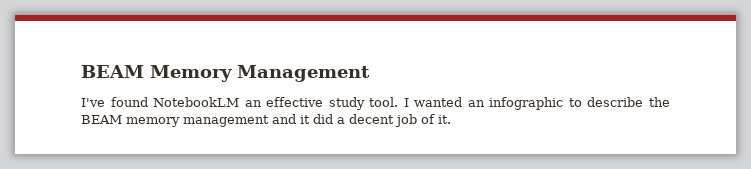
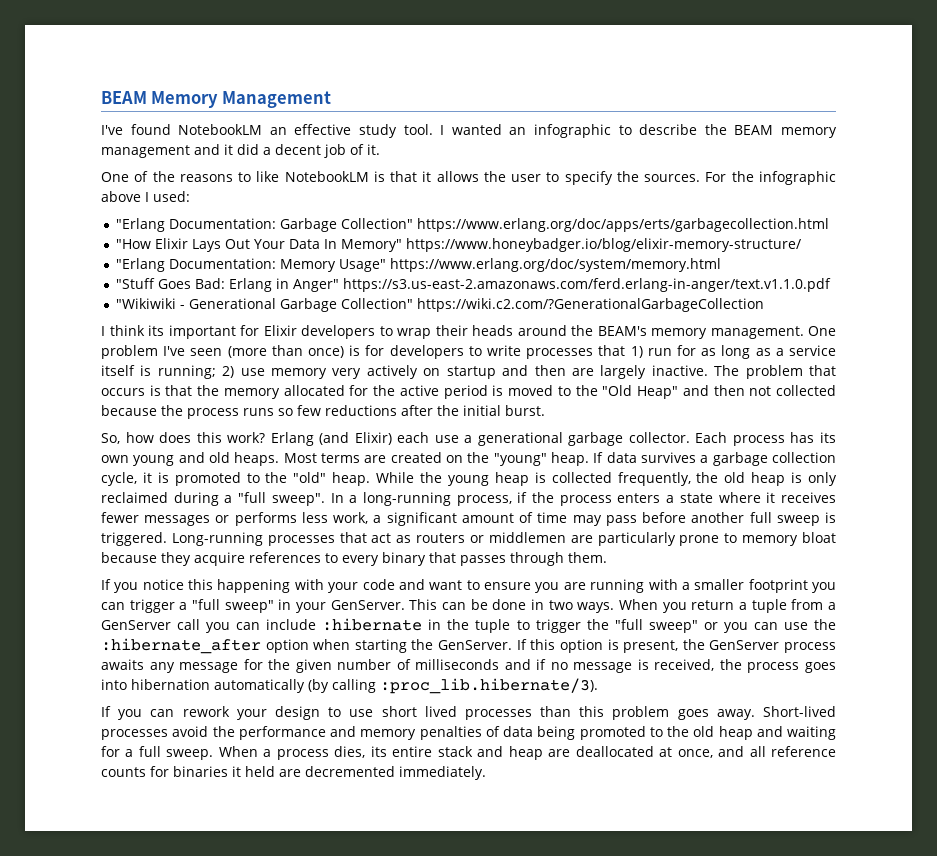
(451, 119) none -> [101,171,836,185] [101,191,190,202] [116,218,830,232] [116,238,802,252] [116,258,722,272] [116,278,832,292] [116,298,765,312] [101,325,836,339] [101,345,837,359] [101,365,836,379] [101,385,836,399] [101,405,545,419] [101,432,836,446] [101,452,836,466] [101,472,838,486] [101,492,837,506] [101,512,837,526] [101,532,836,546] [101,552,607,566] [101,579,836,593] [101,599,836,613] [101,618,836,633] [101,638,837,654] [101,659,836,673] [101,678,598,694] [101,706,836,720] [101,726,836,740] [101,746,837,760] [101,766,486,780] // One of the reasons to like NotebookLM is that it allows the user to specify the sources. For the infographic above I used: // "Erlang Documentation: Garbage Collection" https://www.erlang.org/doc/apps/erts/garbagecollection.html // "How Elixir Lays Out Your Data In Memory" https://www.honeybadger.io/blog/elixir-memory-structure/ // "Erlang Documentation: Memory Usage" https://www.erlang.org/doc/system/memory.html // "Stuff Goes Bad: Erlang in Anger" https://s3.us-east-2.amazonaws.com/ferd.erlang-in-anger/text.v1.1.0.pdf // "Wikiwiki - Generational Garbage Collection" https://wiki.c2.com/?GenerationalGarbageCollection // I think its important for Elixir developers to wrap their heads around the BEAM's memory management. One problem I've seen (more than once) is for developers to write processes that 1) run for as long as a service itself is running; 2) use memory very actively on startup and then are largely inactive. The problem that occurs is that the memory allocated for the active period is moved to the "Old Heap" and then not collected because the process runs so few reductions after the initial burst. // So, how does this work? Erlang (and Elixir) each use a generational garbage collector. Each process has its own young and old heaps. Most terms are created on the "young" heap. If data survives a garbage collection cycle, it is promoted to the "old" heap. While the young heap is collected frequently, the old heap is only reclaimed during a "full sweep". In a long-running process, if the process enters a state where it receives fewer messages or performs less work, a significant amount of time may pass before another full sweep is triggered. Long-running processes that act as routers or middlemen are particularly prone to memory bloat because they acquire references to every binary that passes through them. // If you notice this happening with your code and want to ensure you are running with a smaller footprint you can trigger a "full sweep" in your GenServer. This can be done in two ways. When you return a tuple from a GenServer call you can include :hibernate in the tuple to trigger the "full sweep" or you can use the :hibernate_after option when starting the GenServer. If this option is present, the GenServer process awaits any message for the given number of milliseconds and if no message is received, the process goes into hibernation automatically (by calling :proc_lib.hibernate/3). // If you can rework your design to use short lived processes than this problem goes away. Short-lived processes avoid the performance and memory penalties of data being promoted to the old heap and waiting for a full sweep. When a process dies, its entire stack and heap are deallocated at once, and all reference counts for binaries it held are decremented immediately.

